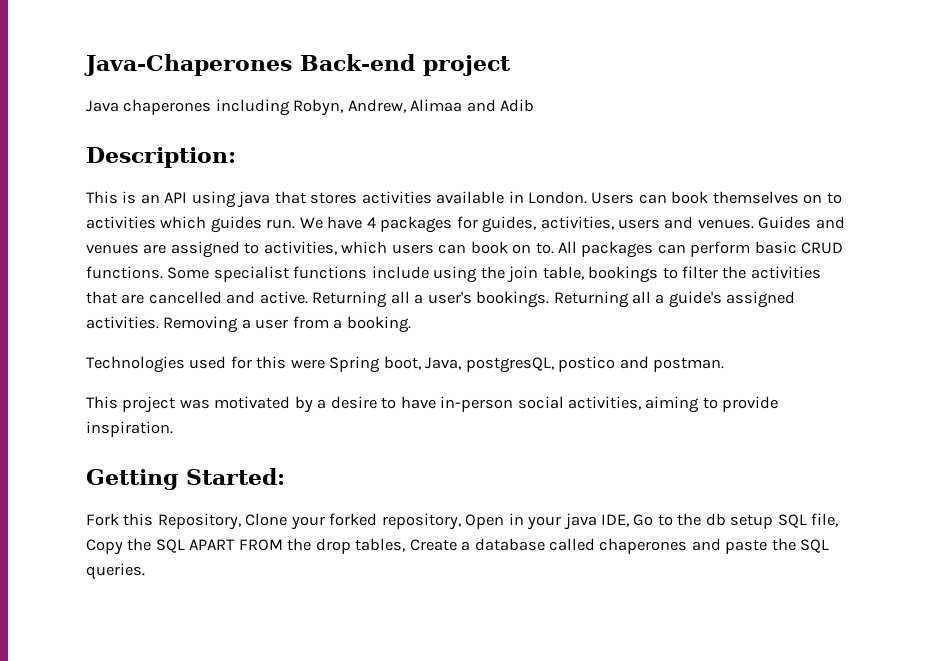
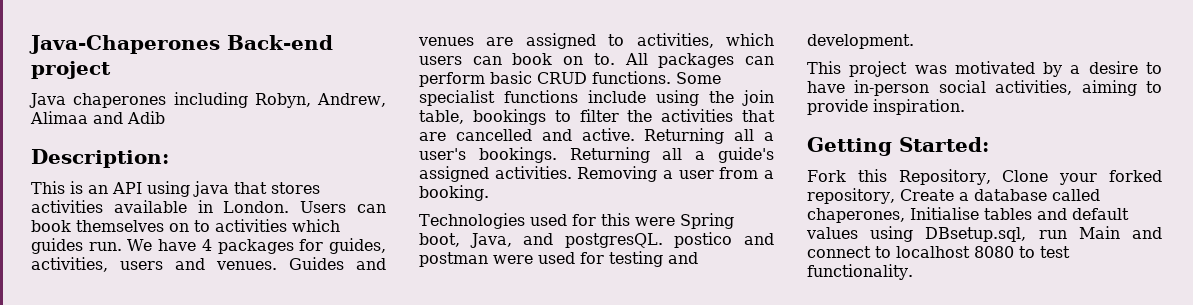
[465,356,725,373] postgresQL, postico and postman. -> [523,232,774,248] [419,251,698,267] [807,34,914,49] and postgresQL. postico and postman were used for testing and development.
[465,513,839,530] [86,538,830,555] [86,563,145,580] Open in your java IDE, Go to the db setup SQL file, Copy the SQL APART FROM the drop tables, Create a database called chaperones and paste the SQL queries. -> [899,189,1100,201] [807,207,1129,223] [806,226,1162,242] [807,246,1070,258] [807,264,913,280] Create a database called chaperones, Initialise tables and default values using DBsetup.sql, run Main and connect to localhost 8080 to test functionality.

